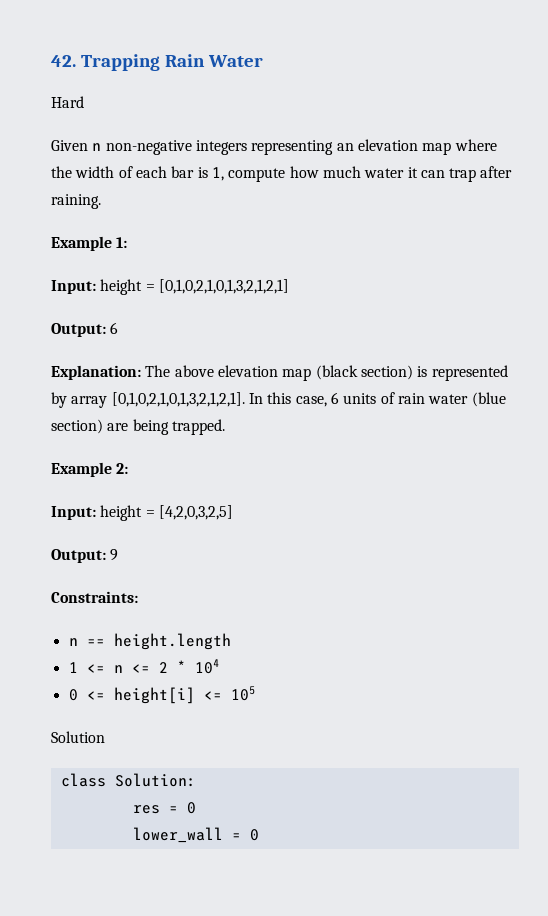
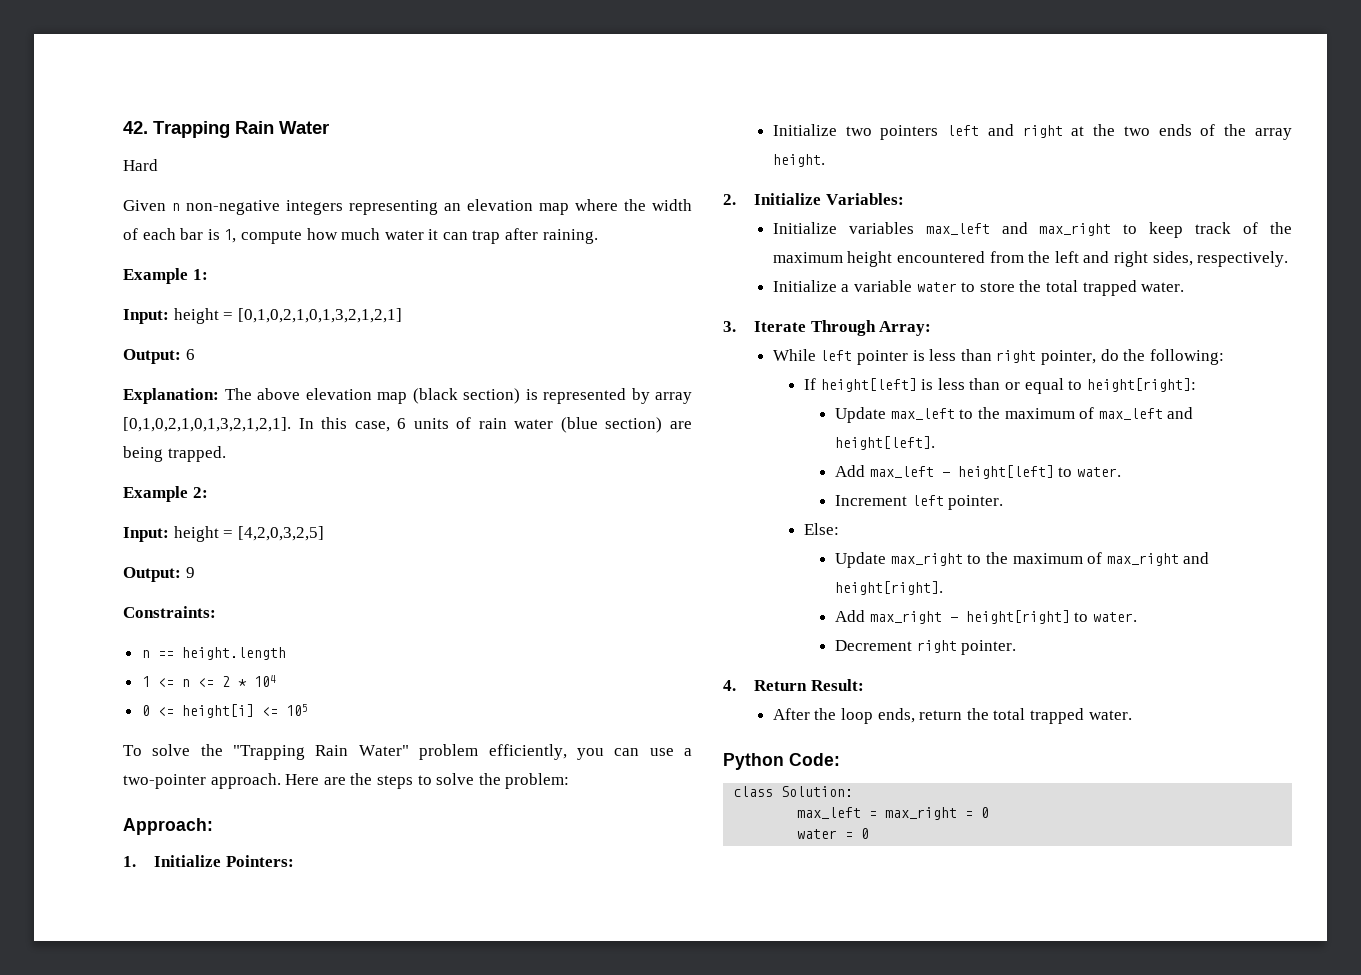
[51,731,105,743] Solution -> [123,744,692,760] [123,773,570,789] [123,818,213,835] [123,855,294,867] [772,124,1292,140] [772,154,825,167] [723,193,904,205] [772,222,1292,238] [772,251,1289,267] [772,280,1185,296] [723,320,932,336] [772,349,1224,365] [804,378,1196,394] [835,407,1194,423] [835,436,936,450] [835,465,1122,479] [835,495,1004,510] [804,523,840,535] [835,552,1210,568] [835,581,944,595] [835,610,1138,624] [835,640,1017,655] [723,679,864,691] [772,708,1132,724] [723,753,840,770] To solve the "Trapping Rain Water" problem efficiently, you can use a two-pointer approach. Here are the steps to solve the problem: // Approach: // 1. Initialize Pointers: // Initialize two pointers left and right at the two ends of the array height. // 2. Initialize Variables: // Initialize variables max_left and max_right to keep track of the maximum height encountered from the left and right sides, respectively. // Initialize a variable water to store the total trapped water. // 3. Iterate Through Array: // While left pointer is less than right pointer, do the following: // If height[left] is less than or equal to height[right]: // Update max_left to the maximum of max_left and height[left]. // Add max_left - height[left] to water. // Increment left pointer. // Else: // Update max_right to the maximum of max_right and height[right]. // Add max_right - height[right] to water. // Decrement right pointer. // 4. Return Result: // After the loop ends, return the total trapped water. // Python Code:
[132,805,160,814] res -> [797,807,958,820] max_left = max_right
[132,827,223,843] lower_wall -> [797,829,838,839] water

